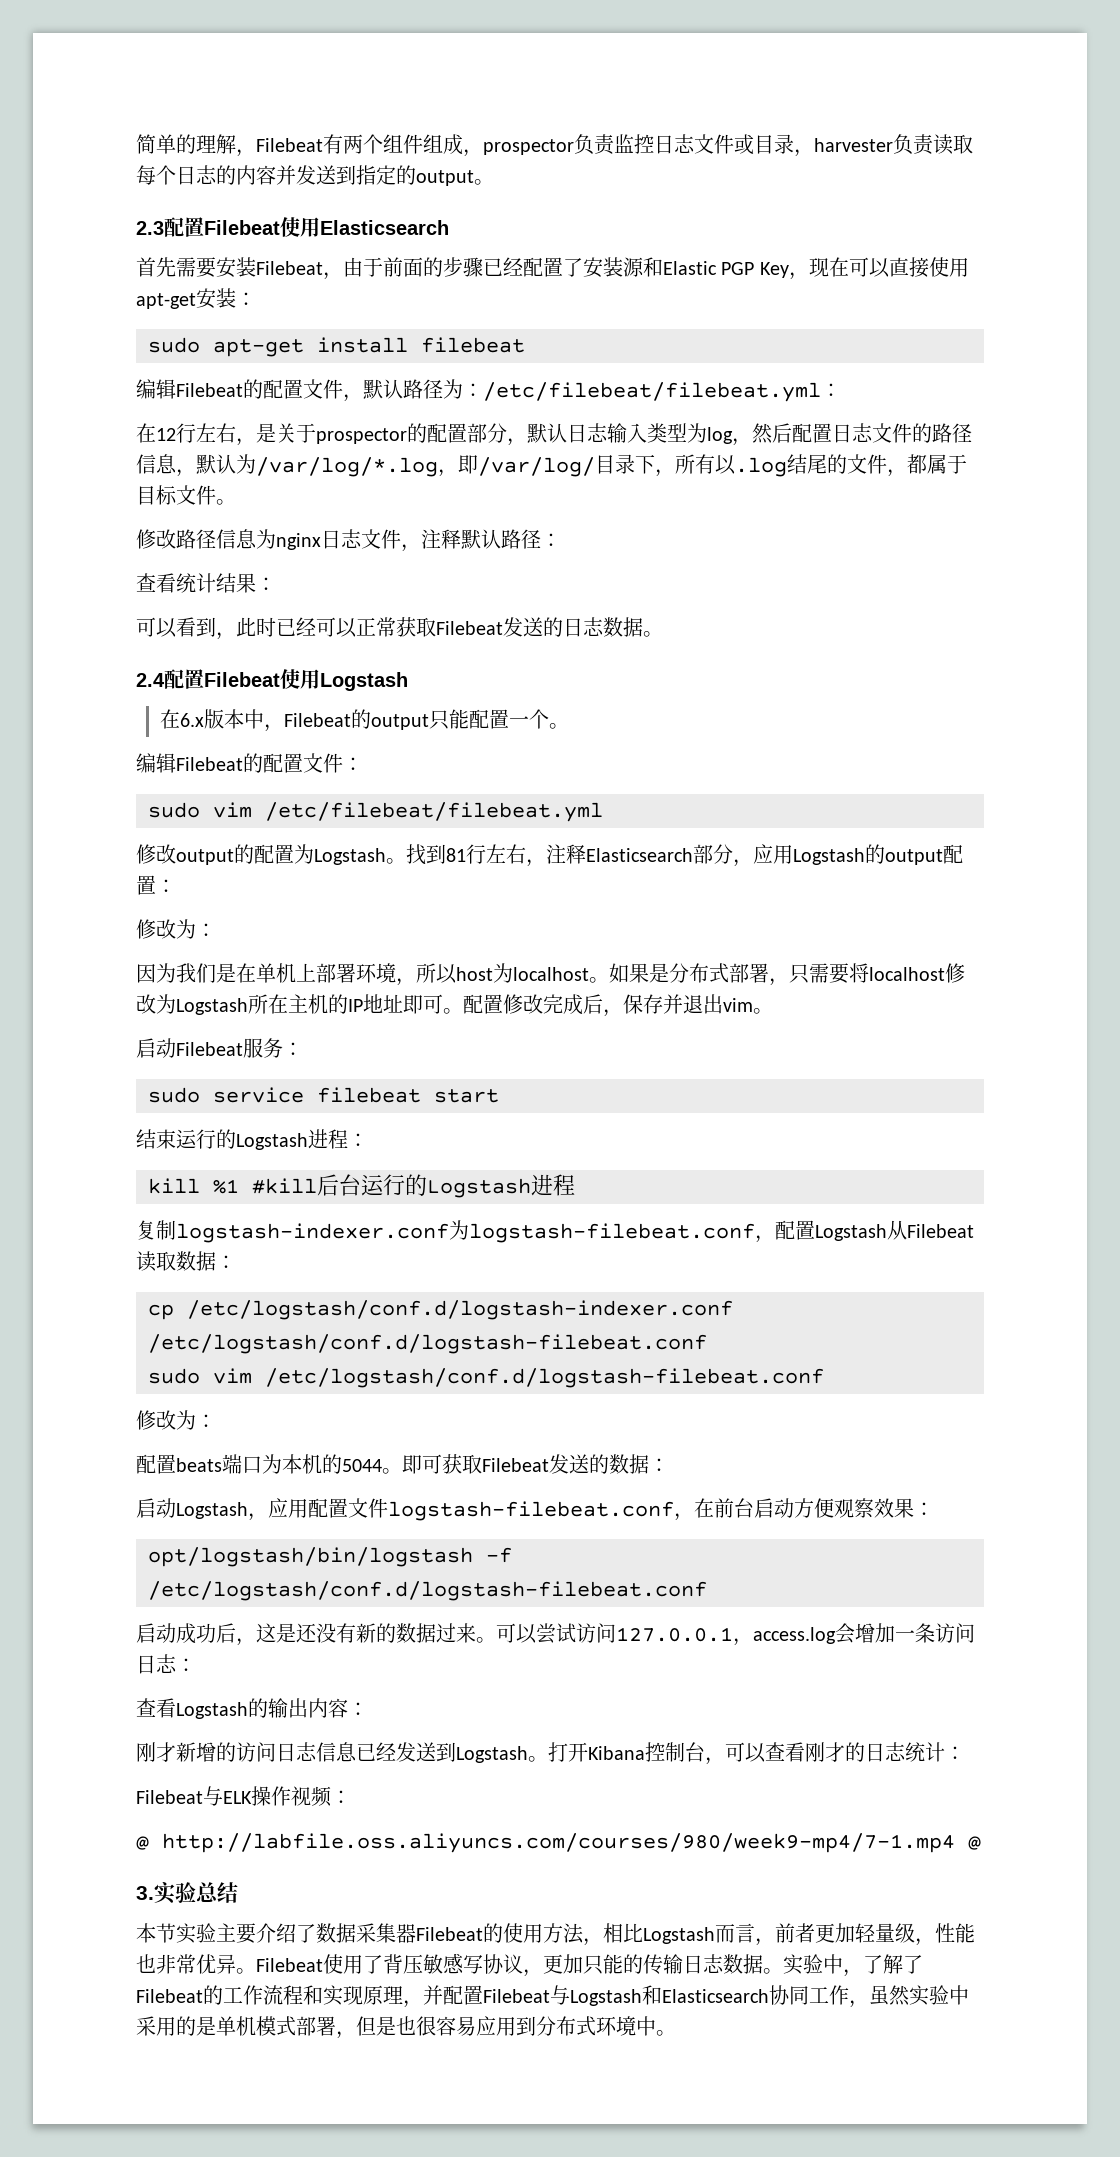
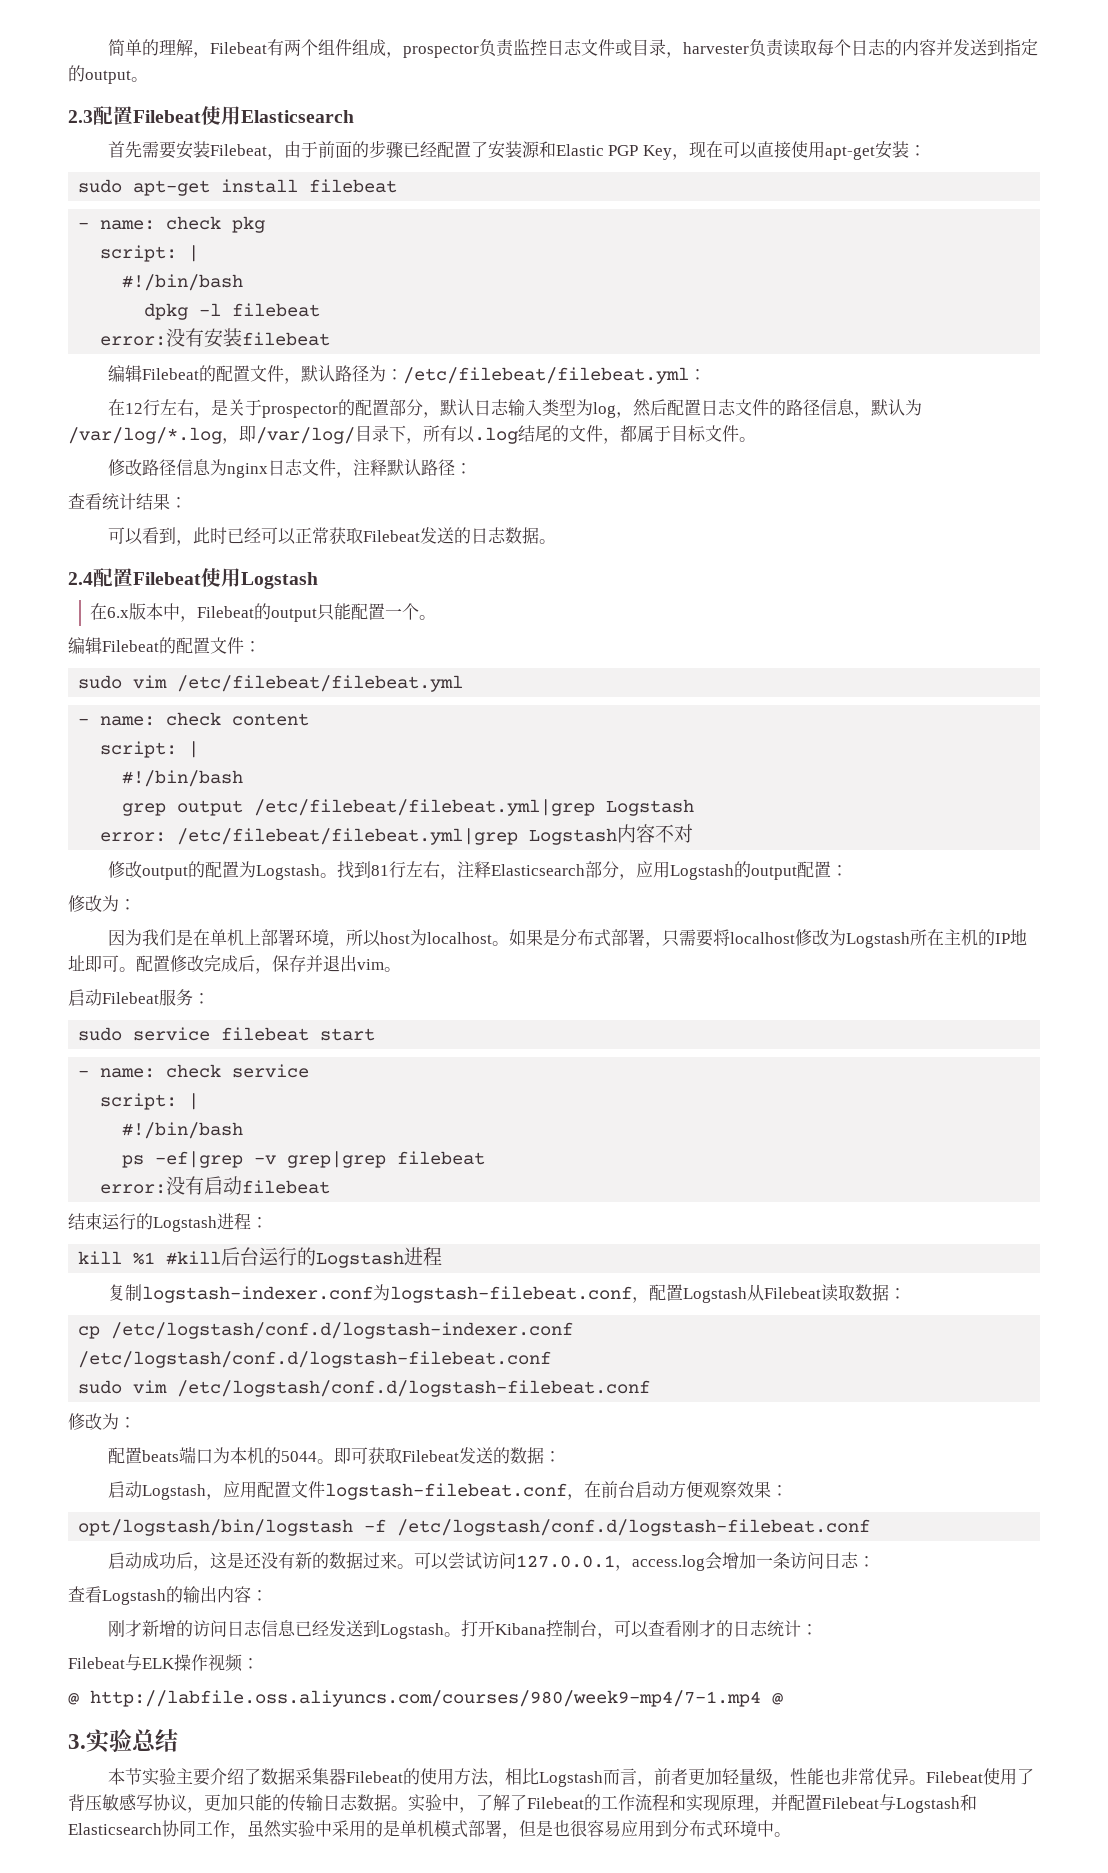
(525, 345) none -> [78,216,266,233] [100,245,200,262] [122,274,244,291] [144,303,321,320] [100,328,331,348] // - name: check pkg // script: | // #!/bin/bash // dpkg -l filebeat // error:没有安装filebeat
(603, 812) none -> [78,712,310,726] [100,741,200,758] [122,770,244,787] [122,799,695,816] [100,824,694,845] // - name: check content // script: | // #!/bin/bash // grep output /etc/filebeat/filebeat.yml|grep Logstash // error: /etc/filebeat/filebeat.yml|grep Logstash内容不对
(499, 1096) none -> [78,1064,310,1078] [100,1093,200,1110] [122,1122,244,1139] [122,1151,486,1168] [100,1176,331,1195] // - name: check service // script: | // #!/bin/bash // ps -ef|grep -v grep|grep filebeat // error:没有启动filebeat

